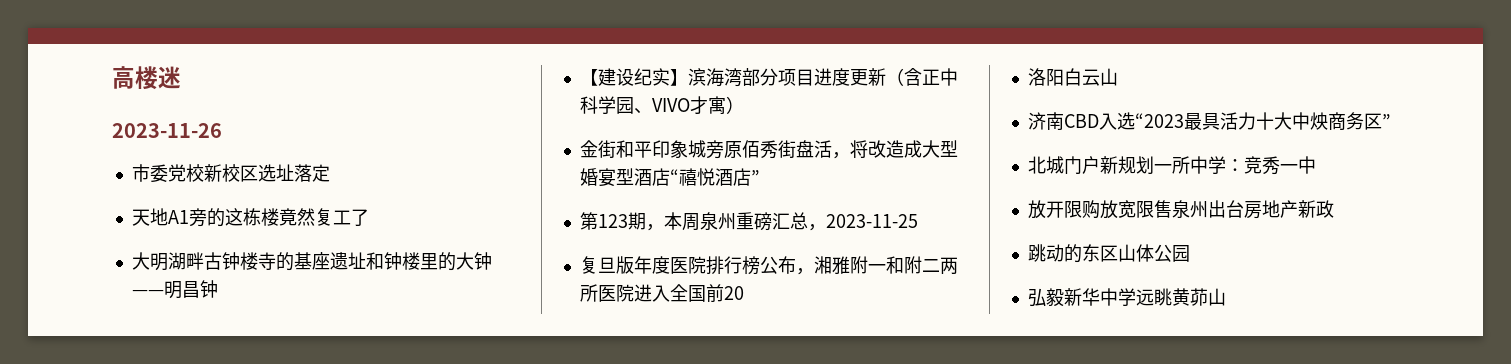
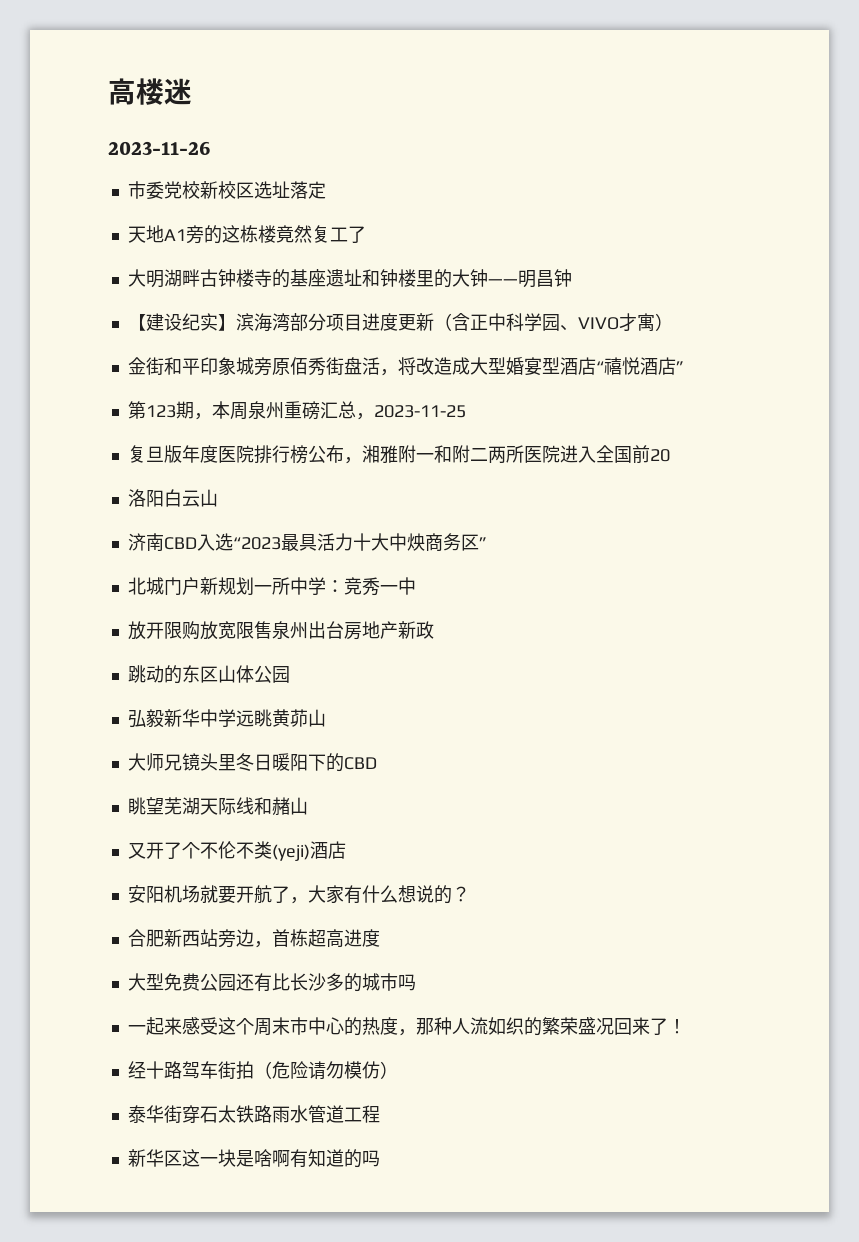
(1226, 297) none -> [127,753,377,772] [127,797,308,816] [127,841,346,861] [127,885,470,904] [127,929,380,948] [127,973,416,992] [127,1017,686,1036] [127,1061,398,1080] [127,1105,380,1124] [127,1149,380,1168] // 大师兄镜头里冬日暖阳下的CBD // 眺望芜湖天际线和赭山 // 又开了个不伦不类(yeji)酒店 // 安阳机场就要开航了，大家有什么想说的？ // 合肥新西站旁边，首栋超高进度 // 大型免费公园还有比长沙多的城市吗 // 一起来感受这个周末市中心的热度，那种人流如织的繁荣盛况回来了！ // 经十路驾车街拍（危险请勿模仿） // 泰华街穿石太铁路雨水管道工程 // 新华区这一块是啥啊有知道的吗

